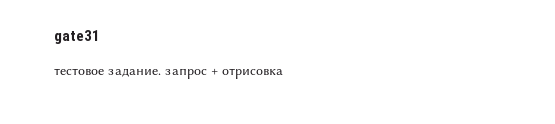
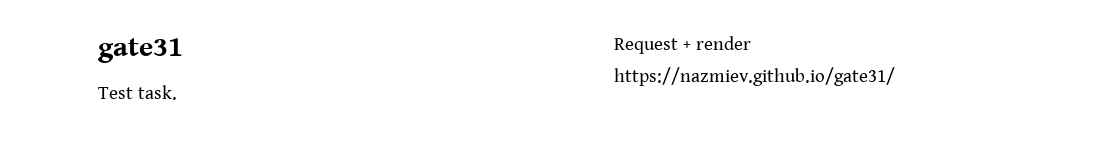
[54,68,283,79] тестовое задание. запрос + отрисовка -> [98,85,177,100] [614,36,751,54] [614,67,895,86] Test task. // Request + render // https://nazmiev.github.io/gate31/

